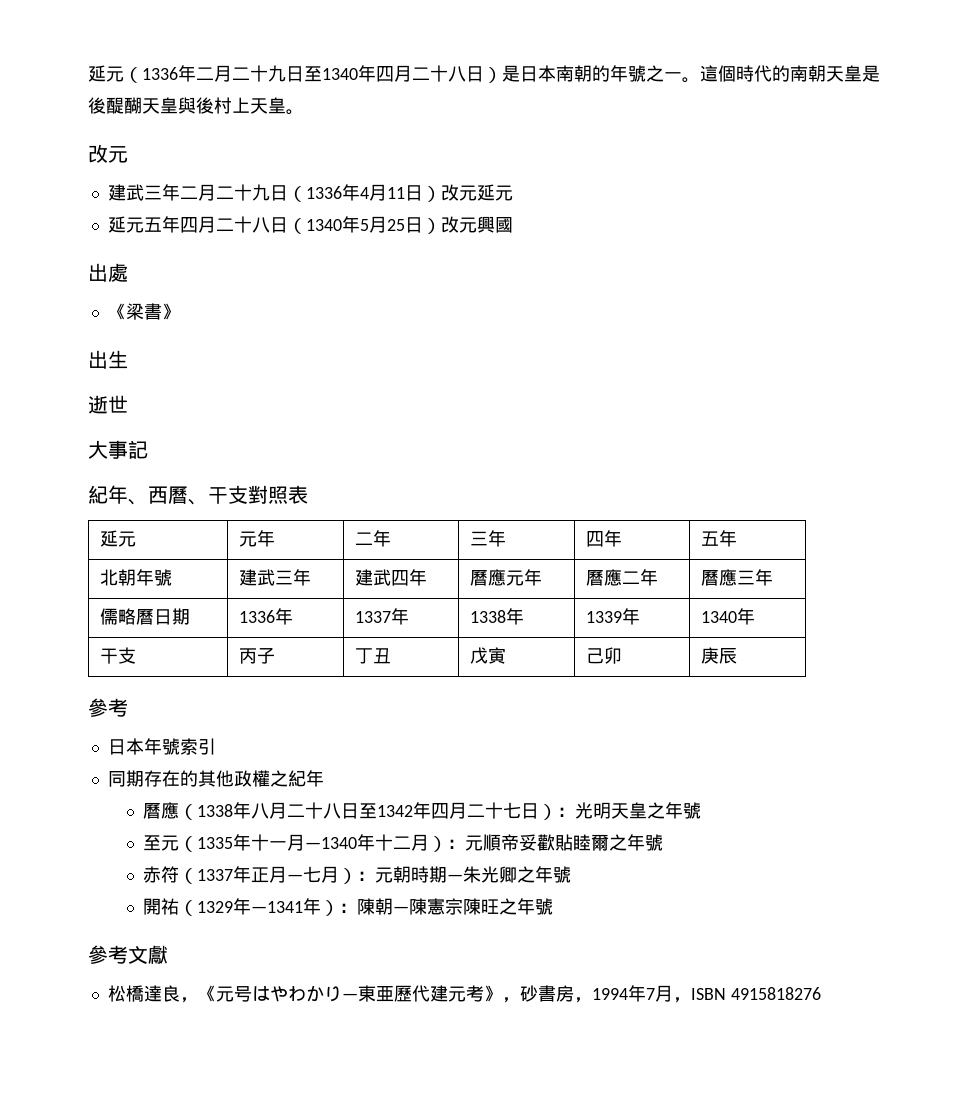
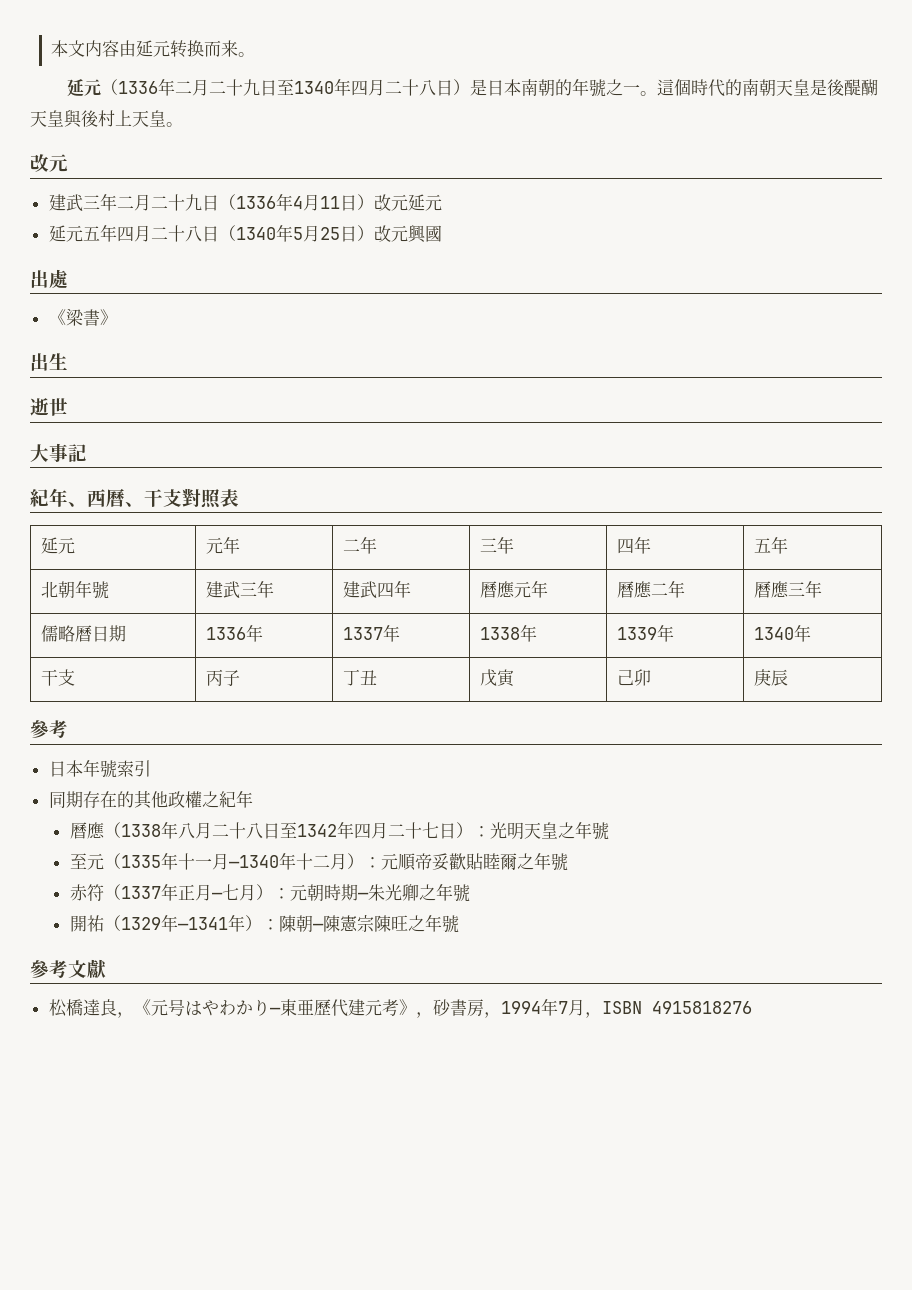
(88, 73) none -> [50,40,255,58] 本文内容由延元转换而来。 //

